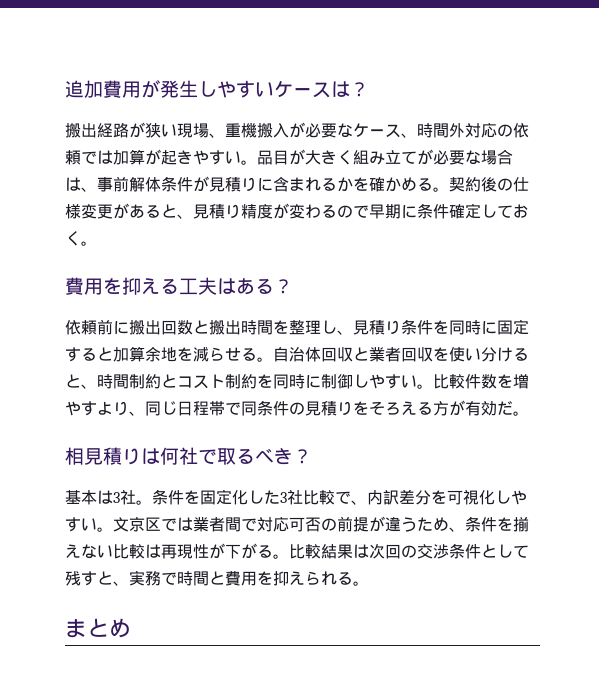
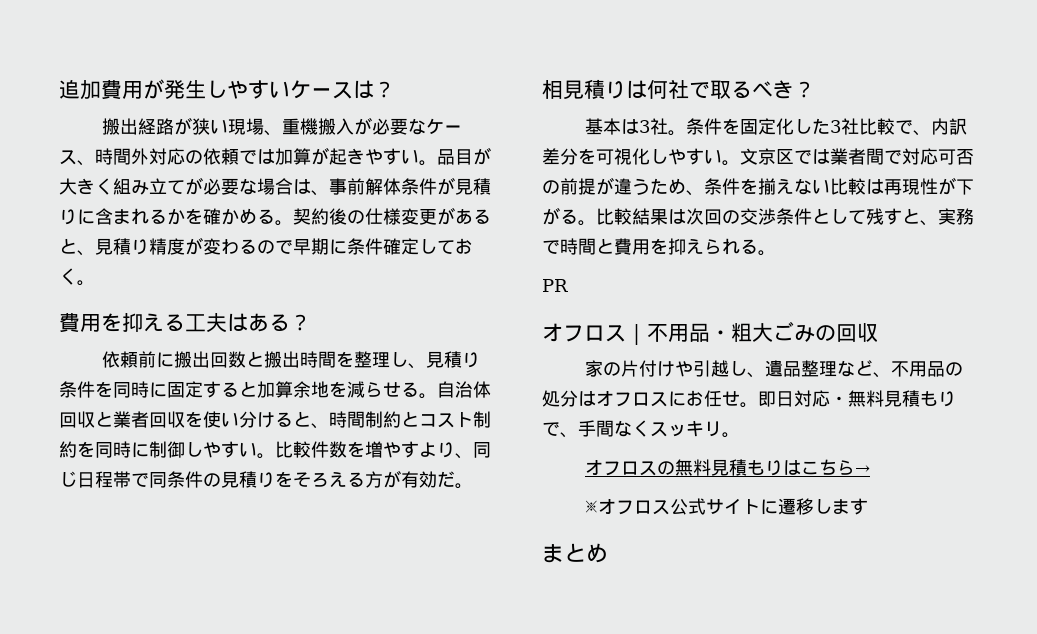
(369, 583) none -> [542,279,568,292] [542,321,878,345] [584,360,963,378] [542,390,956,408] [542,420,740,438] [584,459,870,476] [584,498,868,515] // PR // オフロス｜不用品・粗大ごみの回収 // 家の片付けや引越し、遺品整理など、不用品の処分はオフロスにお任せ。即日対応・無料見積もりで、手間なくスッキリ。 // オフロスの無料見積もりはこちら→ // ※オフロス公式サイトに遷移します

